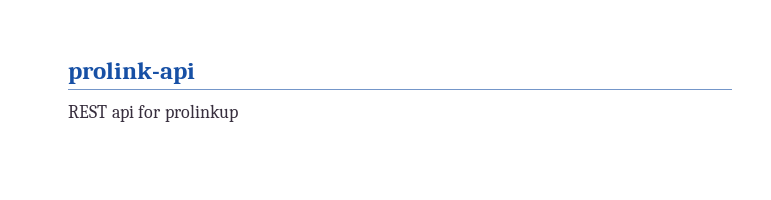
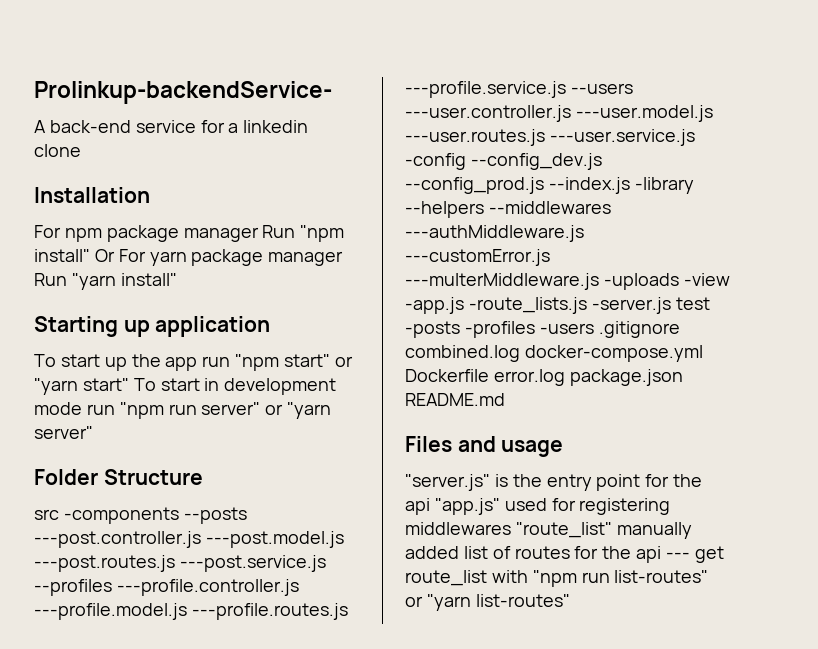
[68,62,195,84] [68,104,239,122] prolink-api // REST api for prolinkup -> [34,81,332,104] [34,120,309,133] [34,144,81,157] [34,187,150,203] [34,225,345,242] [34,249,344,266] [34,273,177,290] [34,316,271,337] [34,354,353,371] [34,378,337,395] [34,402,332,419] [34,426,93,439] [34,469,203,485] [34,507,247,524] [34,531,344,548] [34,555,326,572] [34,579,299,596] [34,603,348,620] [405,81,633,98] [405,105,713,122] [405,129,695,146] [405,153,602,170] [405,177,694,194] [405,201,611,218] [405,225,584,242] [405,249,550,266] [405,273,730,290] [405,297,710,314] [405,321,680,338] [405,345,703,362] [405,369,683,386] [405,393,505,406] [405,436,564,457] [405,474,703,491] [405,498,671,515] [405,522,692,539] [405,546,724,563] [405,570,709,587] [405,594,570,611] Prolinkup-backendService- // A back-end service for a linkedin clone // Installation // For npm package manager Run "npm install" Or For yarn package manager Run "yarn install" // Starting up application // To start up the app run "npm start" or "yarn start" To start in development mode run "npm run server" or "yarn server" // Folder Structure // src -components --posts ---post.controller.js ---post.model.js ---post.routes.js ---post.service.js --profiles ---profile.controller.js ---profile.model.js ---profile.routes.js ---profile.service.js --users ---user.controller.js ---user.model.js ---user.routes.js ---user.service.js -config --config_dev.js --config_prod.js --index.js -library --helpers --middlewares ---authMiddleware.js ---customError.js ---multerMiddleware.js -uploads -view -app.js -route_lists.js -server.js test -posts -profiles -users .gitignore combined.log docker-compose.yml Dockerfile error.log package.json README.md // Files and usage // "server.js" is the entry point for the api "app.js" used for registering middlewares "route_list" manually added list of routes for the api --- get route_list with "npm run list-routes" or "yarn list-routes"

